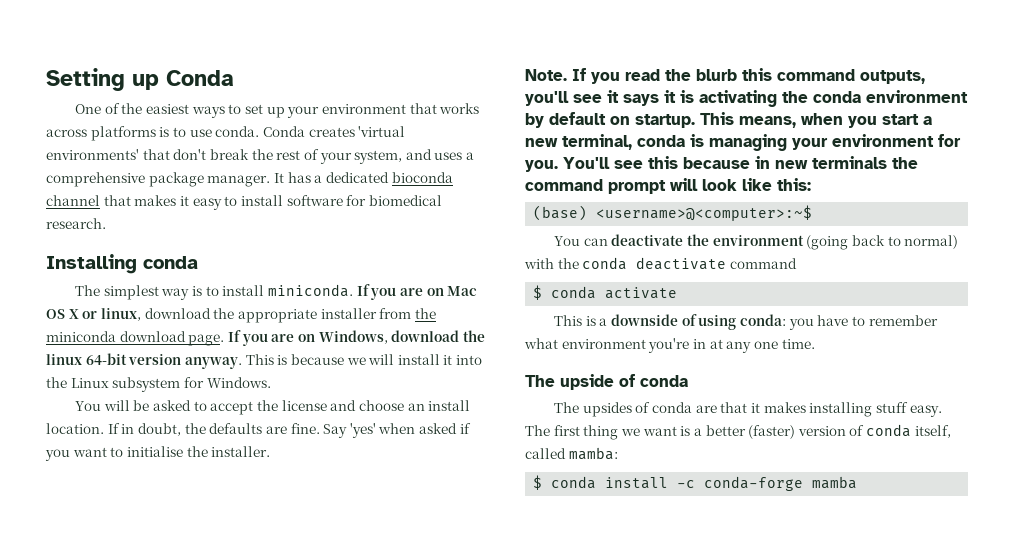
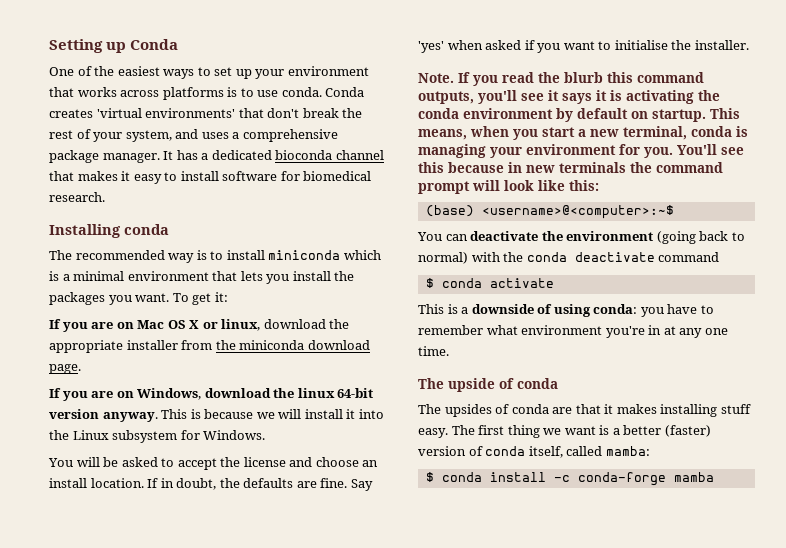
[103,285,159,300] simplest -> [75,250,165,260] recommended
[268,284,354,297] miniconda. -> [268,250,381,260] [49,271,355,284] [49,292,228,305] miniconda which is a minimal environment that lets you install the packages you want. To get it: //
(225, 340) none -> (81, 369) //

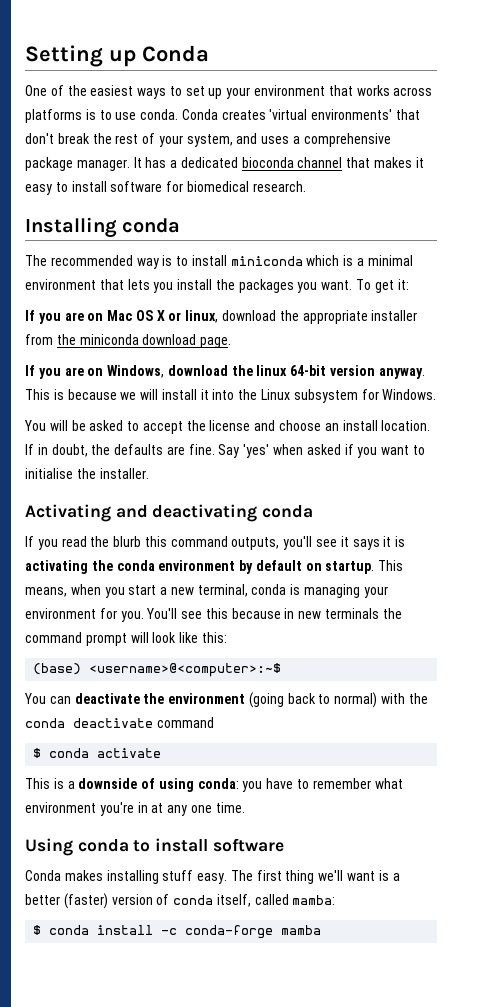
[418,73,454,83] Note. -> [25,504,314,522] Activating and deactivating conda //
[418,378,558,392] [418,404,614,417] The upside of conda // The upsides of conda are that it -> [25,838,284,856] [25,870,61,881] Using conda to install software // Conda
[543,428,562,435] we -> [318,870,344,881] we'll

